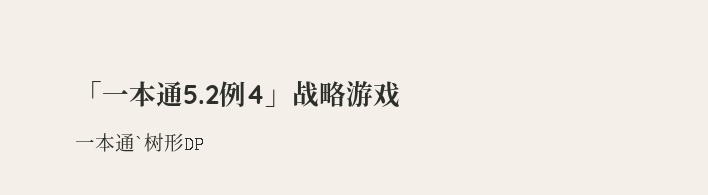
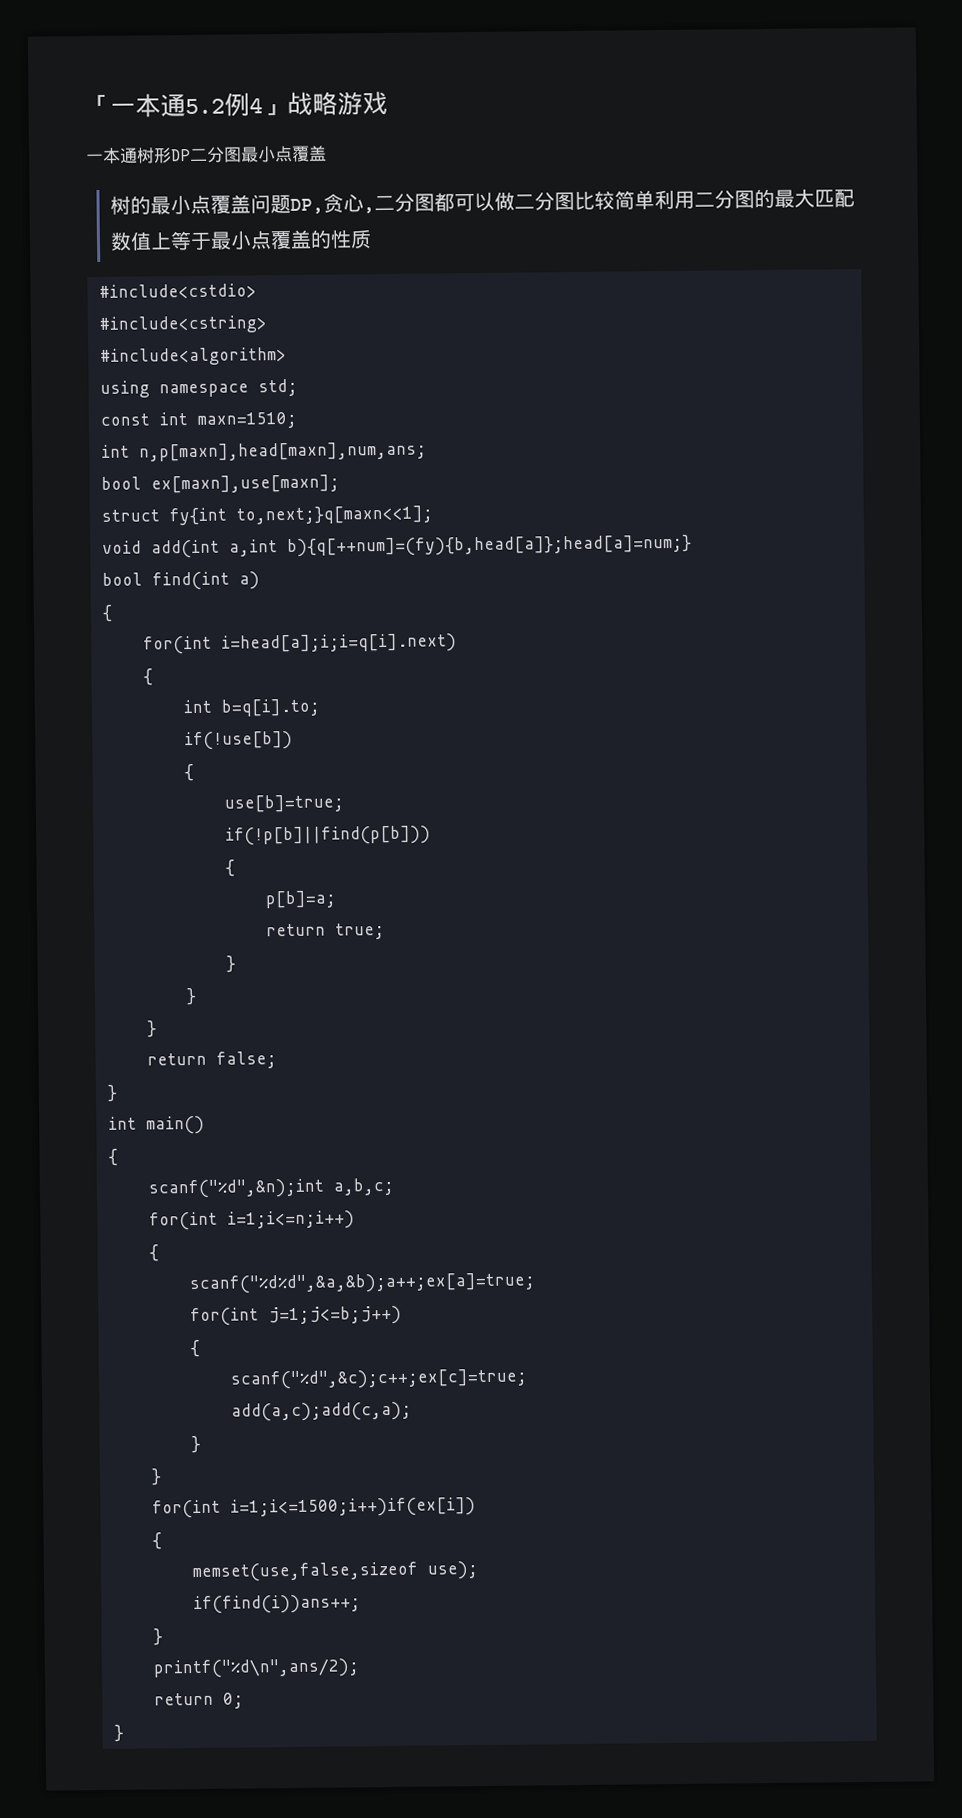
[135,136,144,150] ` -> (138, 155) none
(204, 145) none -> [190,145,327,163] [109,188,855,215] [109,229,372,251] [98,283,257,299] [98,315,267,334] [99,347,287,366] [99,378,298,398] [99,411,297,429] [100,441,427,462] [100,474,340,494] [100,505,433,526] [101,534,692,559] [101,571,260,591] [101,604,112,622] [142,633,457,655] [142,668,153,686] [182,698,320,717] [183,730,293,751] [183,764,194,782] [223,794,344,813] [224,825,431,846] [224,859,235,877] [264,890,336,909] [265,923,385,940] [225,955,236,973] [185,987,196,1006] [146,1020,157,1038] [146,1051,277,1069] [106,1084,117,1102] [107,1115,205,1135] [107,1148,118,1166] [147,1177,394,1199] [148,1210,355,1231] [148,1244,159,1262] [188,1272,535,1295] [189,1305,402,1327] [189,1339,200,1358] [229,1368,528,1390] [230,1401,412,1422] [190,1435,201,1454] [150,1468,162,1486] [151,1497,476,1519] [151,1532,162,1550] [191,1561,479,1583] [192,1594,361,1615] [152,1628,163,1646] [152,1658,360,1679] [153,1692,244,1709] [113,1724,124,1742] 二分图最小点覆盖 // 树的最小点覆盖问题DP,贪心,二分图都可以做二分图比较简单利用二分图的最大匹配数值上等于最小点覆盖的性质 // #include<cstdio> // #include<cstring> // #include<algorithm> // using namespace std; // const int maxn=1510; // int n,p[maxn],head[maxn],num,ans; // bool ex[maxn],use[maxn]; // struct fy{int to,next;}q[maxn<<1]; // void add(int a,int b){q[++num]=(fy){b,head[a]};head[a]=num;} // bool find(int a) // { // for(int i=head[a];i;i=q[i].next) // { // int b=q[i].to; // if(!use[b]) // { // use[b]=true; // if(!p[b]||find(p[b])) // { // p[b]=a; // return true; // } // } // } // return false; // } // int main() // { // scanf("%d",&n);int a,b,c; // for(int i=1;i<=n;i++) // { // scanf("%d%d",&a,&b);a++;ex[a]=true; // for(int j=1;j<=b;j++) // { // scanf("%d",&c);c++;ex[c]=true; // add(a,c);add(c,a); // } // } // for(int i=1;i<=1500;i++)if(ex[i]) // { // memset(use,false,sizeof use); // if(find(i))ans++; // } // printf("%d\n",ans/2); // return 0; // }

